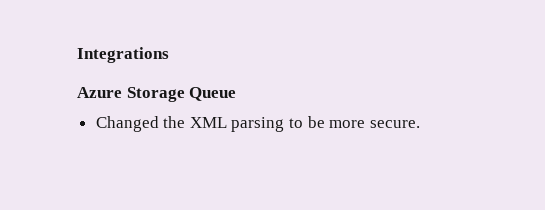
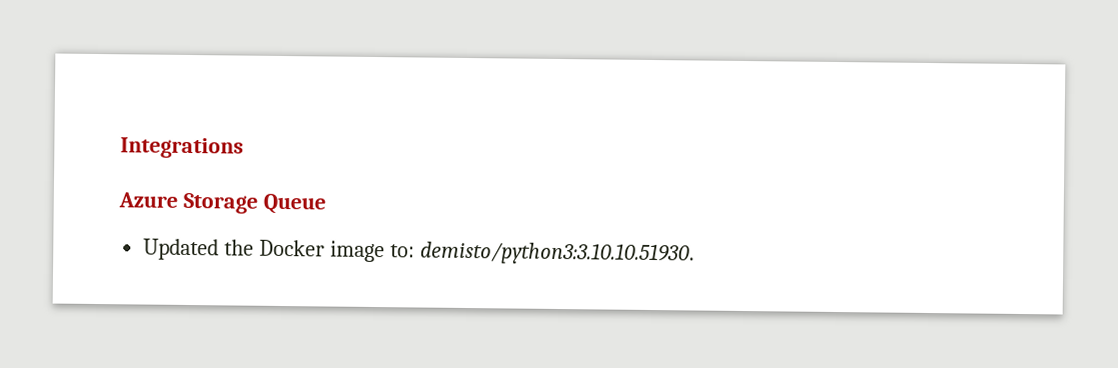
[95,116,420,132] Changed the XML parsing to be more secure. -> [143,238,695,266] Updated the Docker image to: demisto/python3:3.10.10.51930.

